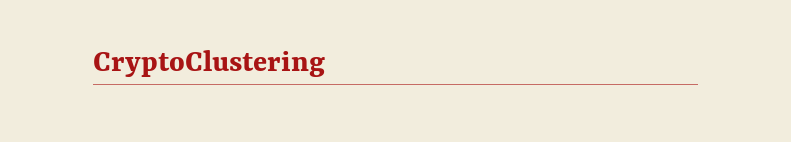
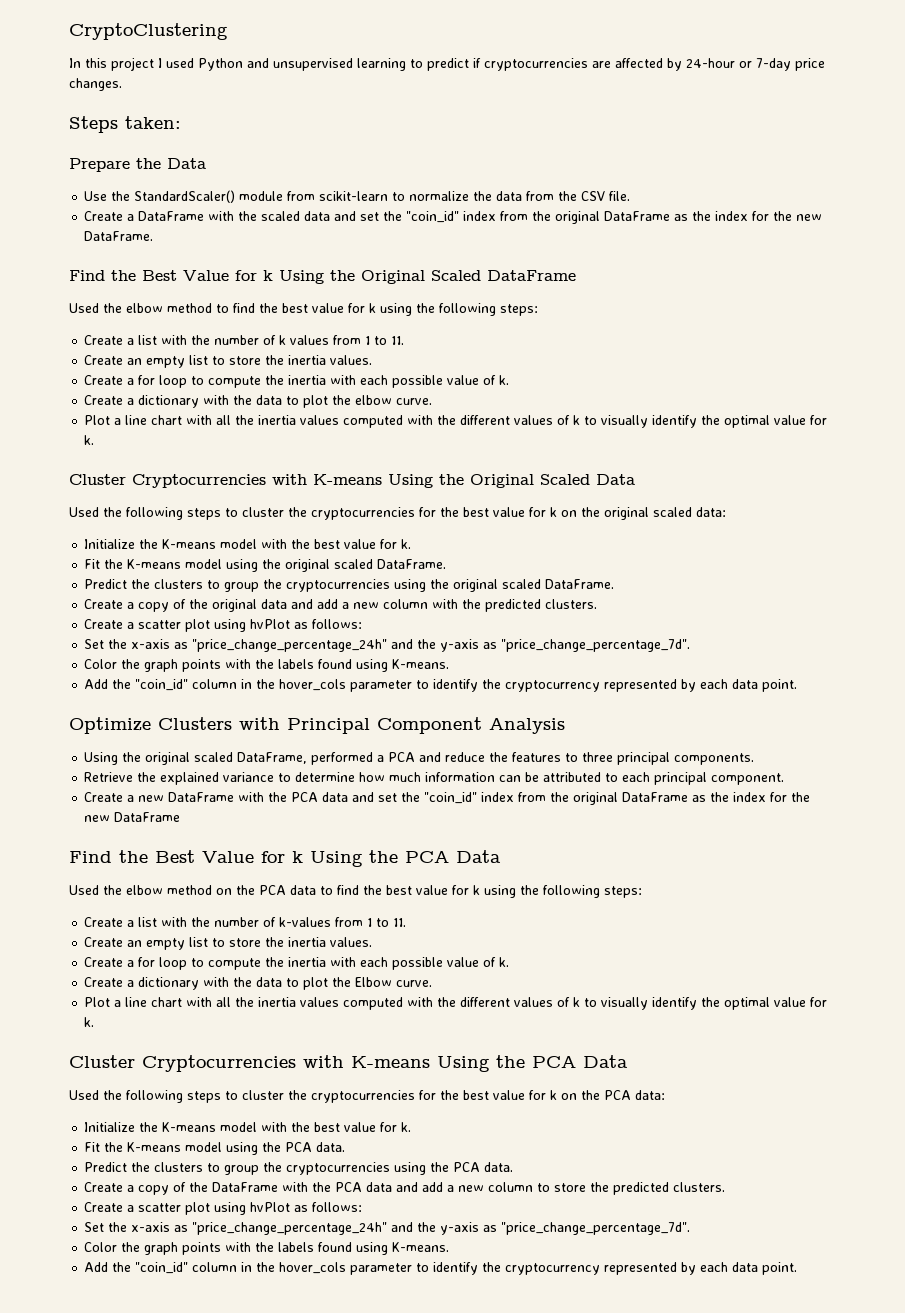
(325, 63) none -> [69,57,825,71] [69,78,122,91] [69,116,181,133] [69,158,206,172] [84,190,631,203] [84,211,823,224] [84,231,154,241] [69,270,576,284] [69,303,538,316] [84,335,405,345] [84,355,373,368] [84,375,510,388] [84,395,433,408] [84,415,828,428] [84,435,95,445] [69,474,635,488] [69,507,726,520] [84,539,412,549] [84,559,447,572] [84,579,615,592] [84,599,598,612] [84,619,363,632] [84,639,691,652] [84,659,450,672] [84,679,798,692] [69,717,565,734] [84,752,755,765] [84,772,785,785] [84,792,811,805] [84,812,181,822] [69,850,501,867] [69,885,642,898] [84,917,407,927] [84,937,373,950] [84,957,510,970] [84,977,433,990] [84,997,828,1010] [84,1017,95,1027] [69,1055,628,1072] [69,1090,665,1103] [84,1122,412,1132] [84,1142,346,1155] [84,1162,514,1175] [84,1182,726,1195] [84,1202,363,1215] [84,1222,691,1235] [84,1242,450,1255] [84,1262,798,1275] // In this project I used Python and unsupervised learning to predict if cryptocurrencies are affected by 24-hour or 7-day price changes. // Steps taken: // Prepare the Data // Use the StandardScaler() module from scikit-learn to normalize the data from the CSV file. // Create a DataFrame with the scaled data and set the "coin_id" index from the original DataFrame as the index for the new DataFrame. // Find the Best Value for k Using the Original Scaled DataFrame // Used the elbow method to find the best value for k using the following steps: // Create a list with the number of k values from 1 to 11. // Create an empty list to store the inertia values. // Create a for loop to compute the inertia with each possible value of k. // Create a dictionary with the data to plot the elbow curve. // Plot a line chart with all the inertia values computed with the different values of k to visually identify the optimal value for k. // Cluster Cryptocurrencies with K-means Using the Original Scaled Data // Used the following steps to cluster the cryptocurrencies for the best value for k on the original scaled data: // Initialize the K-means model with the best value for k. // Fit the K-means model using the original scaled DataFrame. // Predict the clusters to group the cryptocurrencies using the original scaled DataFrame. // Create a copy of the original data and add a new column with the predicted clusters. // Create a scatter plot using hvPlot as follows: // Set the x-axis as "price_change_percentage_24h" and the y-axis as "price_change_percentage_7d". // Color the graph points with the labels found using K-means. // Add the "coin_id" column in the hover_cols parameter to identify the cryptocurrency represented by each data point. // Optimize Clusters with Principal Component Analysis // Using the original scaled DataFrame, performed a PCA and reduce the features to three principal components. // Retrieve the explained variance to determine how much information can be attributed to each principal component. // Create a new DataFrame with the PCA data and set the "coin_id" index from the original DataFrame as the index for the new DataFrame // Find the Best Value for k Using the PCA Data // Used the elbow method on the PCA data to find the best value for k using the following steps: // Create a list with the number of k-values from 1 to 11. // Create an empty list to store the inertia values. // Create a for loop to compute the inertia with each possible value of k. // Create a dictionary with the data to plot the Elbow curve. // Plot a line chart with all the inertia values computed with the different values of k to visually identify the optimal value for k. // Cluster Cryptocurrencies with K-means Using the PCA Data // Used the following steps to cluster the cryptocurrencies for the best value for k on the PCA data: // Initialize the K-means model with the best value for k. // Fit the K-means model using the PCA data. // Predict the clusters to group the cryptocurrencies using the PCA data. // Create a copy of the DataFrame with the PCA data and add a new column to store the predicted clusters. // Create a scatter plot using hvPlot as follows: // Set the x-axis as "price_change_percentage_24h" and the y-axis as "price_change_percentage_7d". // Color the graph points with the labels found using K-means. // Add the "coin_id" column in the hover_cols parameter to identify the cryptocurrency represented by each data point.

